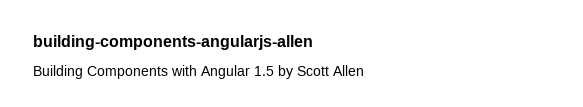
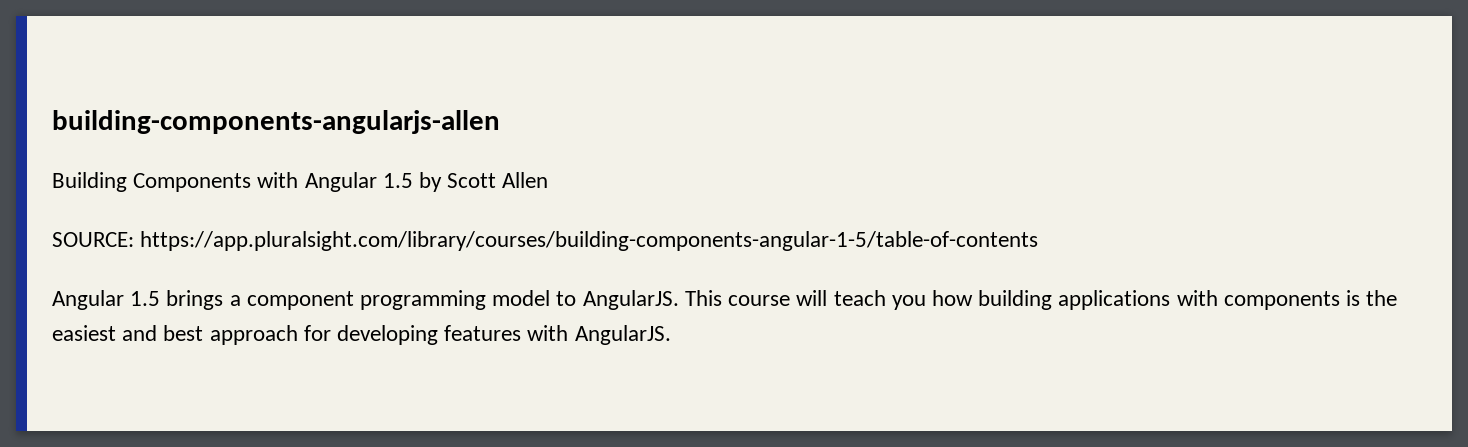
(364, 70) none -> [52,231,1039,251] [52,290,1398,310] [52,325,671,345] // SOURCE: https://app.pluralsight.com/library/courses/building-components-angular-1-5/table-of-contents // Angular 1.5 brings a component programming model to AngularJS. This course will teach you how building applications with components is the easiest and best approach for developing features with AngularJS.

